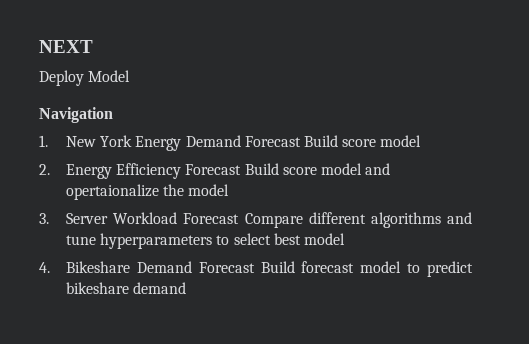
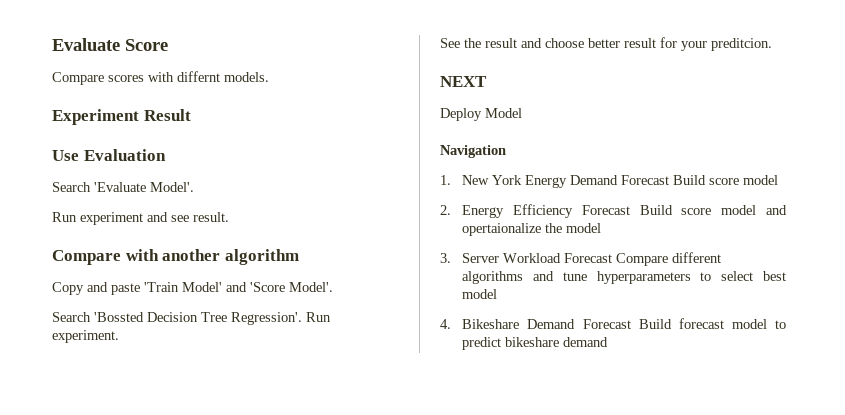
(39, 46) none -> [52,38,168,51] [52,71,269,85] [52,109,191,125] [52,149,166,161] [52,182,194,192] [52,212,229,225] [52,249,299,265] [52,282,333,295] [52,312,331,325] [52,330,119,343] [440,37,772,51] Evaluate Score // Compare scores with differnt models. // Experiment Result // Use Evaluation // Search 'Evaluate Model'. // Run experiment and see result. // Compare with another algorithm // Copy and paste 'Train Model' and 'Score Model'. // Search 'Bossted Decision Tree Regression'. Run experiment. // See the result and choose better result for your preditcion. //

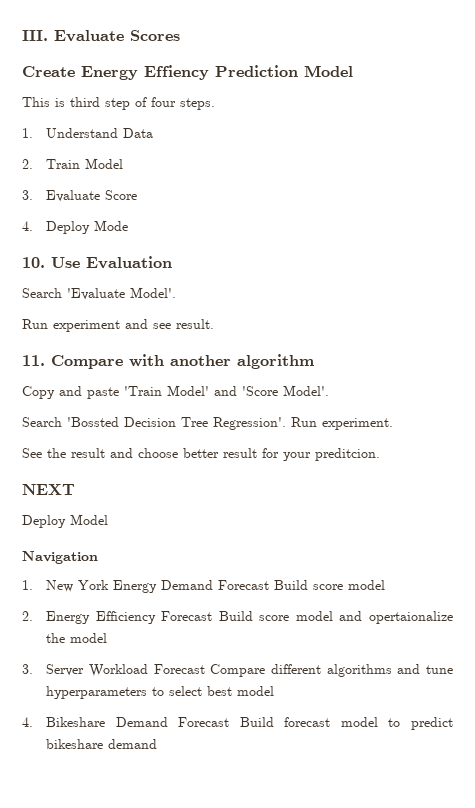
[52,38,168,51] [52,71,269,85] [52,109,191,125] Evaluate Score // Compare scores with differnt models. // Experiment Result // -> [22,30,180,42] [22,65,353,80] [22,97,215,110] [22,128,154,138] [22,158,124,169] [22,190,138,202] [22,220,129,234] [22,257,45,268] III. Evaluate Scores // Create Energy Effiency Prediction Model // This is third step of four steps. // 1. Understand Data // 2. Train Model // 3. Evaluate Score // 4. Deploy Mode // 10.
(229, 217) none -> [22,355,45,366] 11.

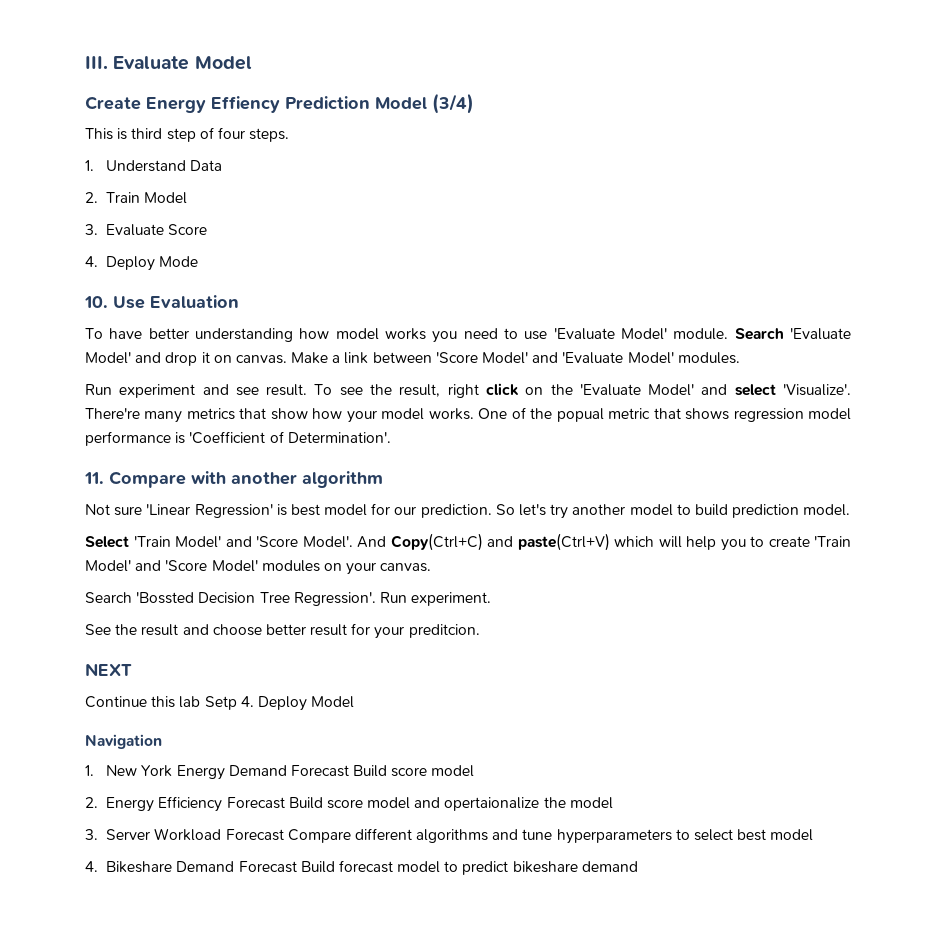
[130,30,180,41] Scores -> [194,56,252,70] Model
(353, 71) none -> [432,93,474,114] (3/4)
[22,287,176,300] Search 'Evaluate Model'. -> [85,328,851,343] [85,352,740,366] To have better understanding how model works you need to use 'Evaluate Model' module. Search 'Evaluate Model' and drop it on canvas. Make a link between 'Score Model' and 'Evaluate Model' modules.
(214, 324) none -> [314,383,851,398] [85,407,852,423] [85,431,391,446] To see the result, right click on the 'Evaluate Model' and select 'Visualize'. There're many metrics that show how your model works. One of the popual metric that shows regression model performance is 'Coefficient of Determination'.
[22,386,119,399] Copy and paste -> [85,503,851,519] [85,536,129,548] Not sure 'Linear Regression' is best model for our prediction. So let's try another model to build prediction model. // Select
(329, 390) none -> [357,533,851,551] [85,560,432,575] And Copy(Ctrl+C) and paste(Ctrl+V) which will help you to create 'Train Model' and 'Score Model' modules on your canvas.
(75, 489) none -> [85,696,254,710] Continue this lab Setp 4.

